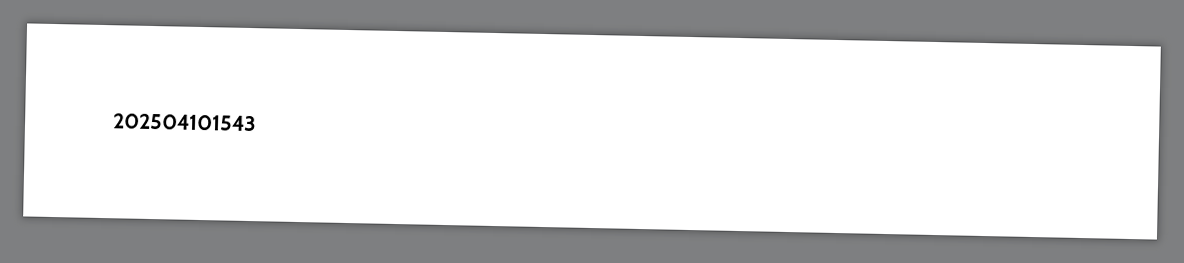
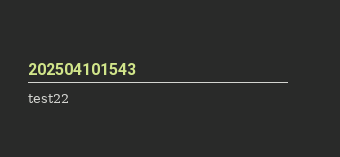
(257, 122) none -> [28,94,69,103] // test22

